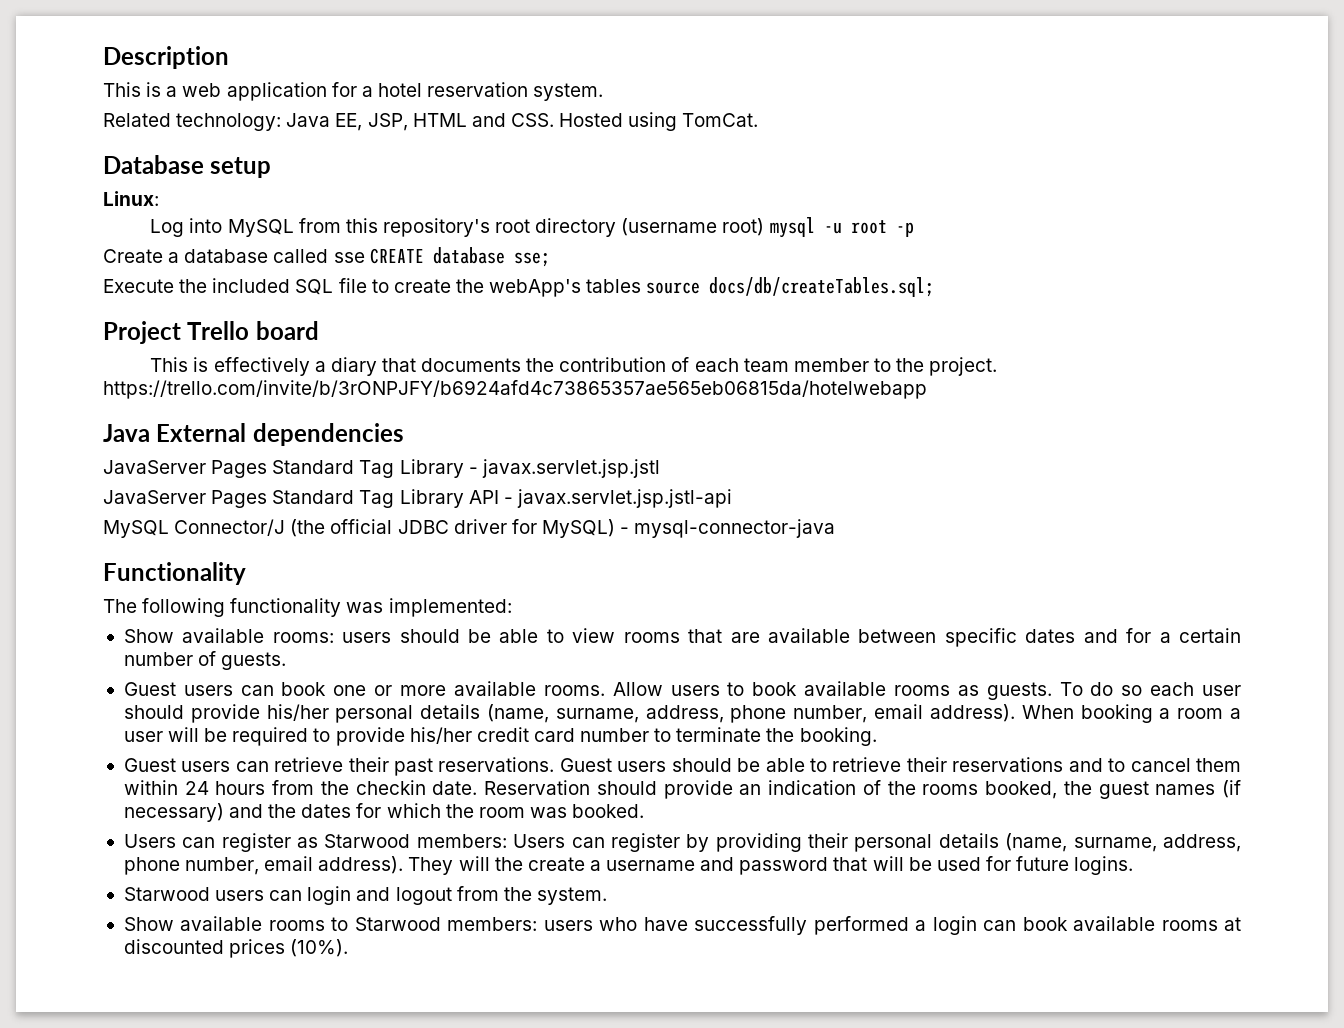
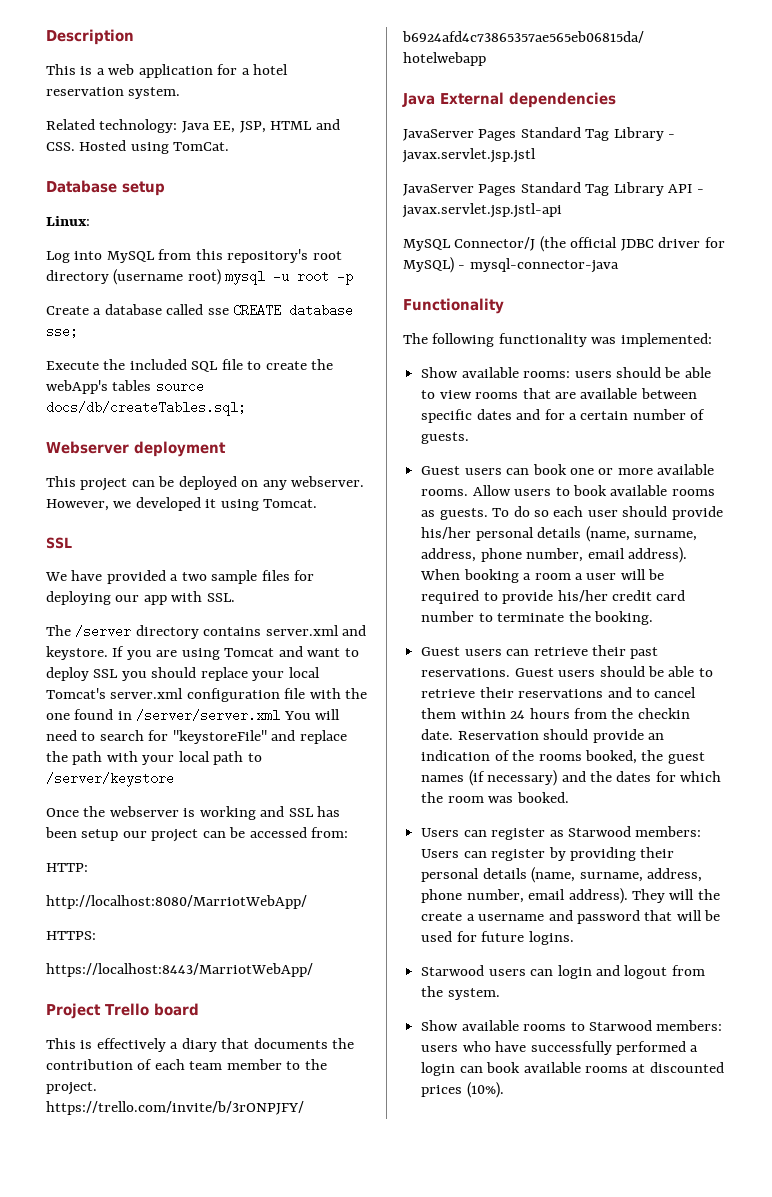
(935, 287) none -> [46,441,226,457] [46,476,365,491] [46,497,318,511] [46,537,72,549] [45,570,315,584] [46,591,235,605] [46,625,367,639] [46,646,359,660] [46,667,320,681] [46,688,368,702] [46,709,341,722] [46,730,347,744] [46,751,262,765] [46,772,174,787] [46,806,341,820] [45,827,349,842] [46,863,88,872] [46,895,307,909] [46,931,96,940] [46,963,313,977] // Webserver deployment // This project can be deployed on any webserver. However, we developed it using Tomcat. // SSL // We have provided a two sample files for deploying our app with SSL. // The /server directory contains server.xml and keystore. If you are using Tomcat and want to deploy SSL you should replace your local Tomcat's server.xml configuration file with the one found in /server/server.xml You will need to search for "keystoreFile" and replace the path with your local path to /server/keystore // Once the webserver is working and SSL has been setup our project can be accessed from: // HTTP: // http://localhost:8080/MarriotWebApp/ // HTTPS: // https://localhost:8443/MarriotWebApp/

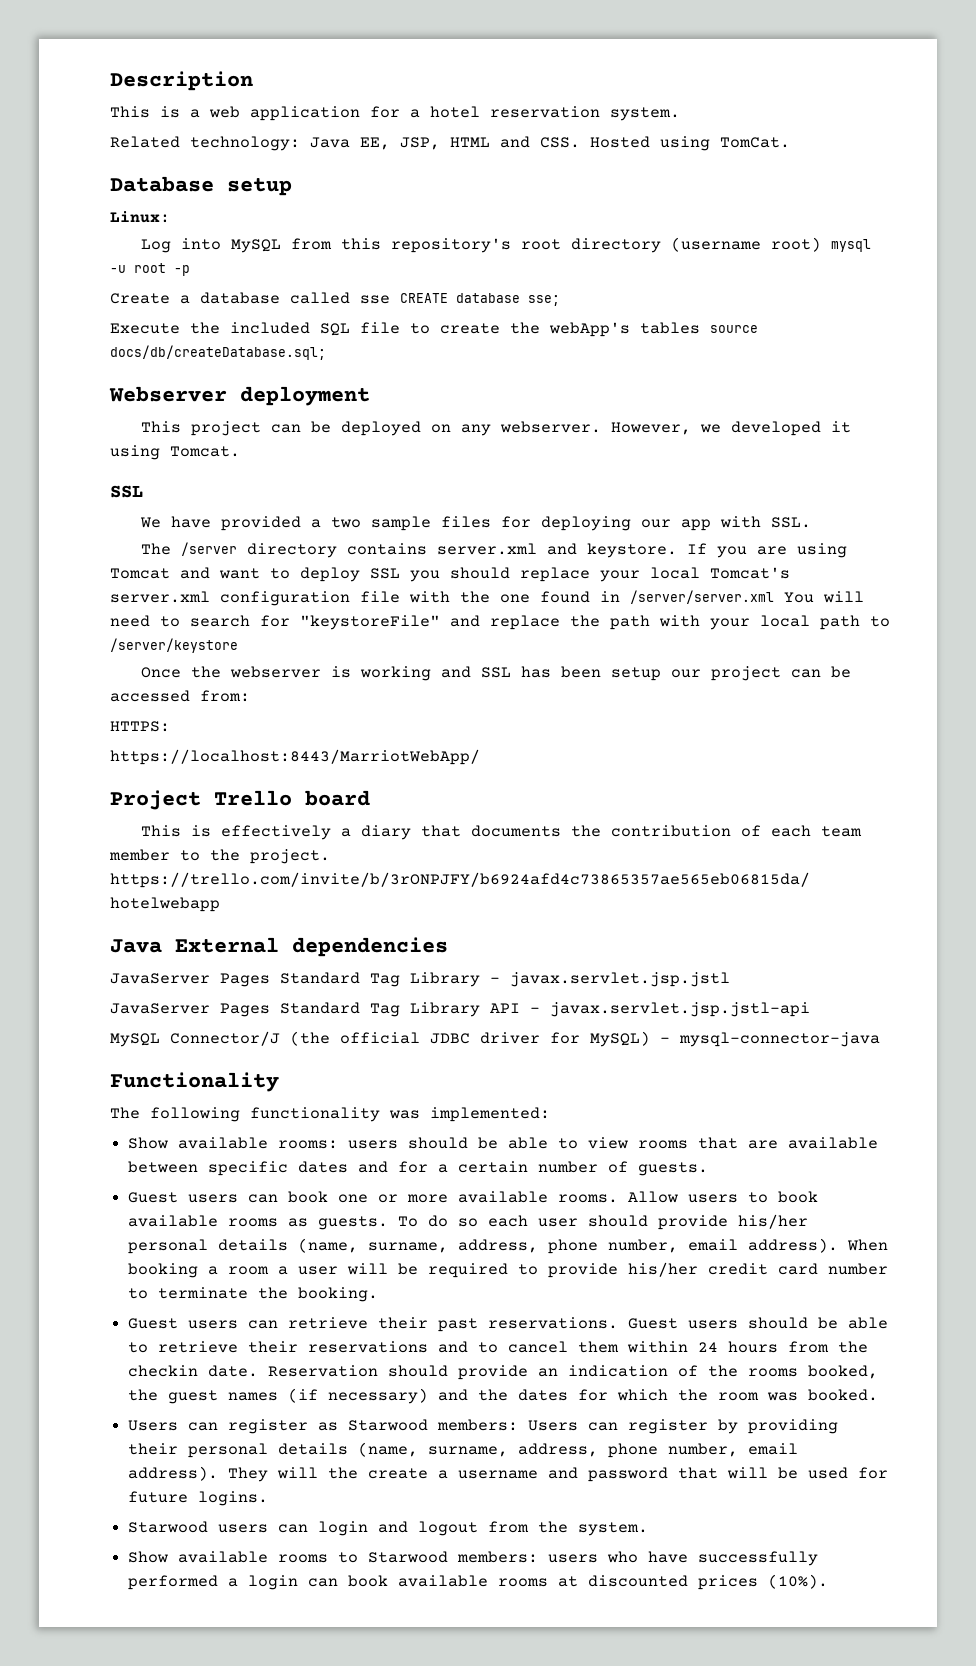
[46,401,246,416] docs/db/createTables.sql; -> [110,345,326,360] docs/db/createDatabase.sql;
[46,863,88,872] [46,895,307,909] // HTTP: // http://localhost:8080/MarriotWebApp/ -> (250, 696) none

